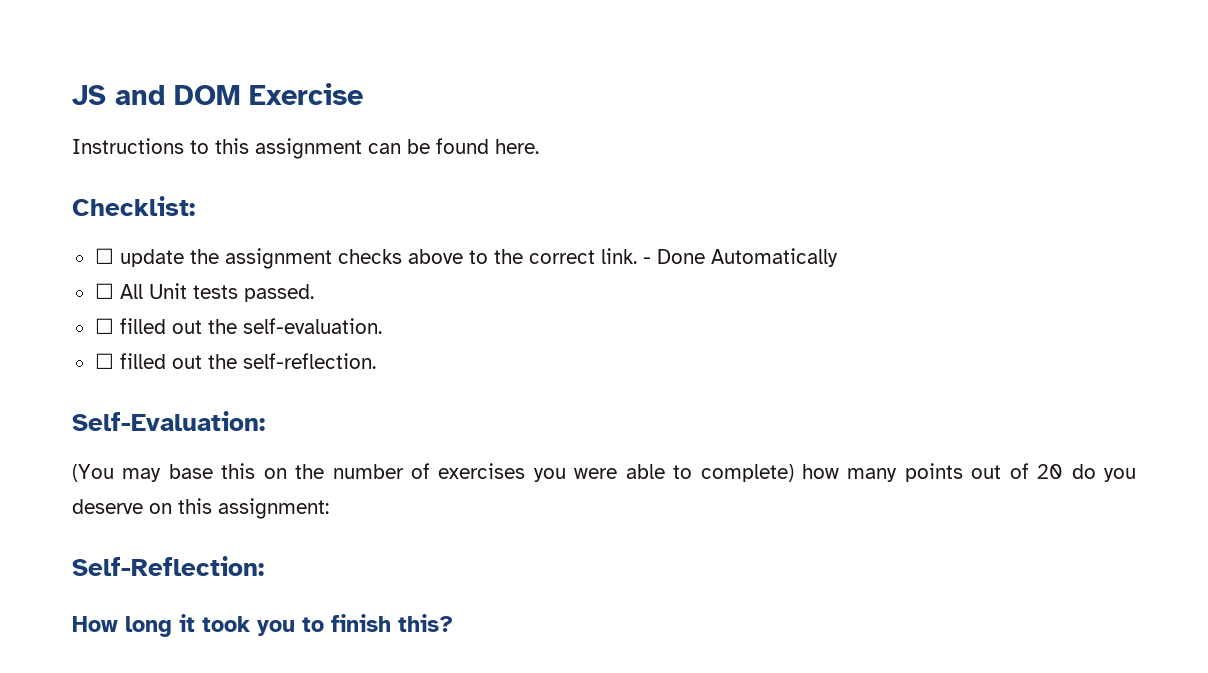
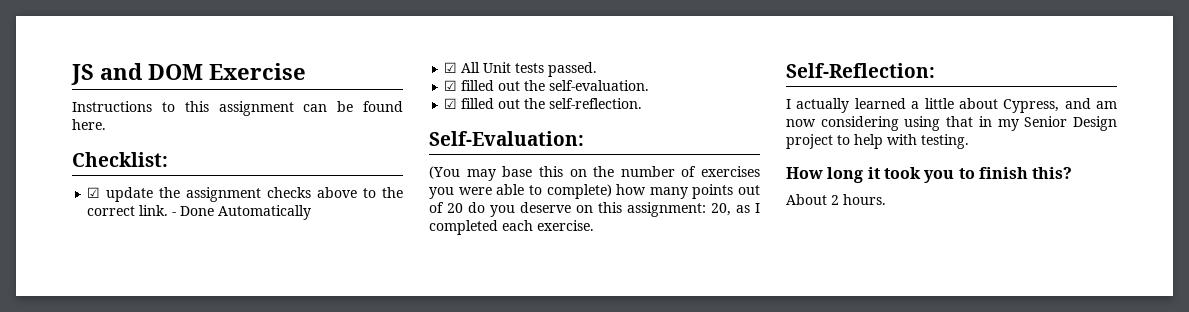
[94,248,114,264] ☐ -> [87,187,101,198] ☑
[94,283,114,299] ☐ -> [444,62,458,73] ☑
[94,318,114,334] ☐ -> [444,80,458,91] ☑
[94,353,114,369] ☐ -> [444,98,458,109] ☑
[72,556,264,576] // Self-Reflection: -> [711,203,760,216] [429,220,594,235] [786,63,935,78] [786,98,1117,113] [786,116,1117,131] [786,134,969,149] 20, as I completed each exercise. // Self-Reflection: // I actually learned a little about Cypress, and am now considering using that in my Senior Design project to help with testing.
(453, 623) none -> [786,194,886,205] // About 2 hours.

